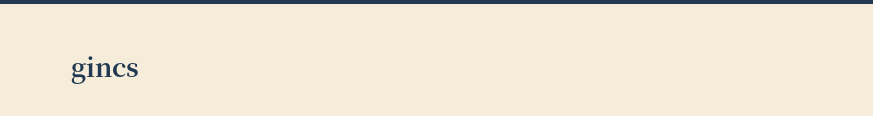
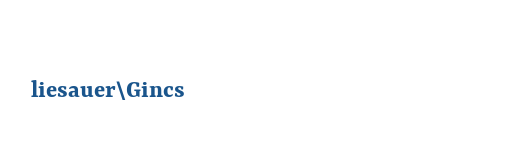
[71,56,139,84] gincs -> [31,80,185,100] liesauer\Gincs

